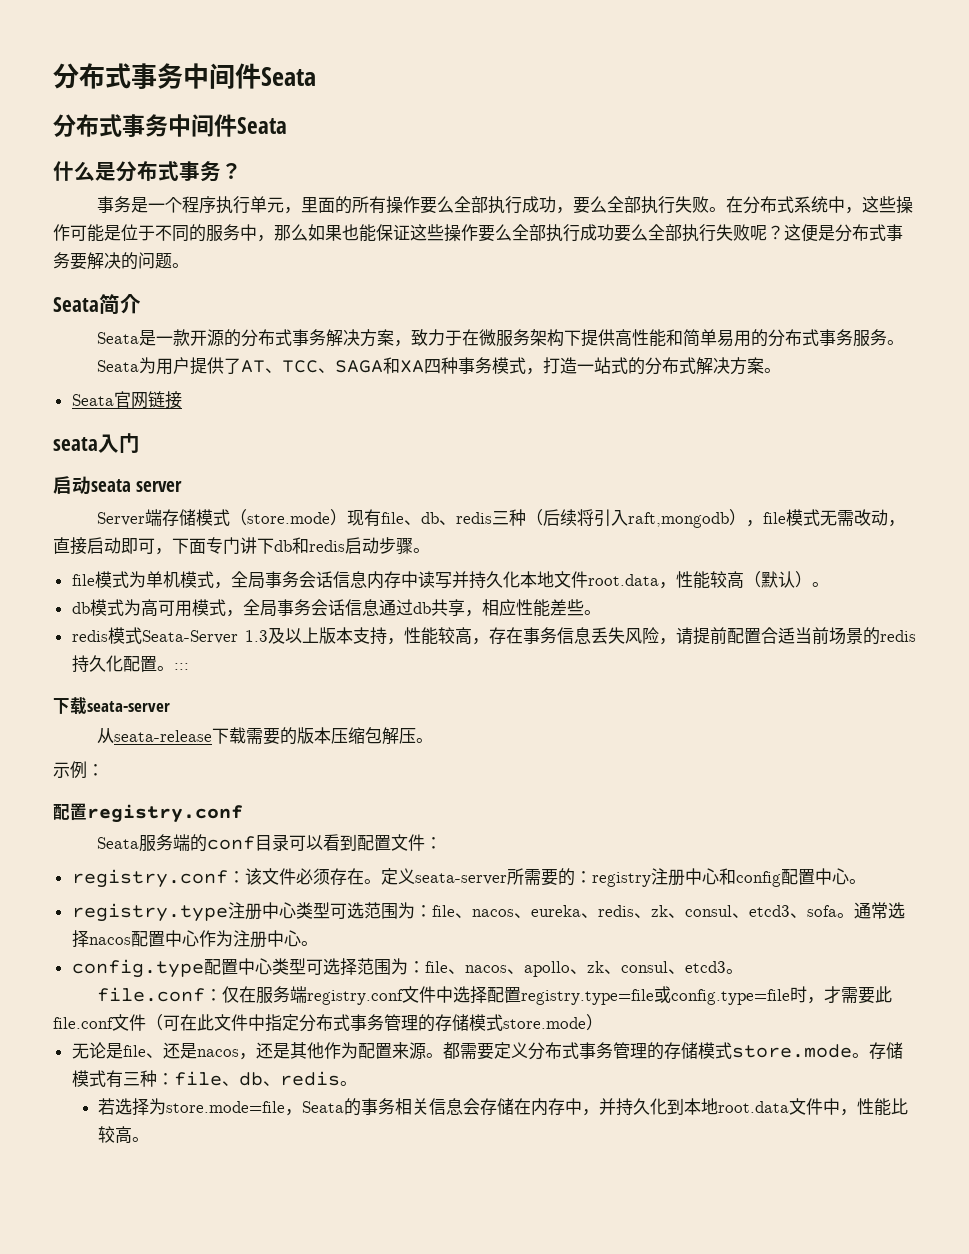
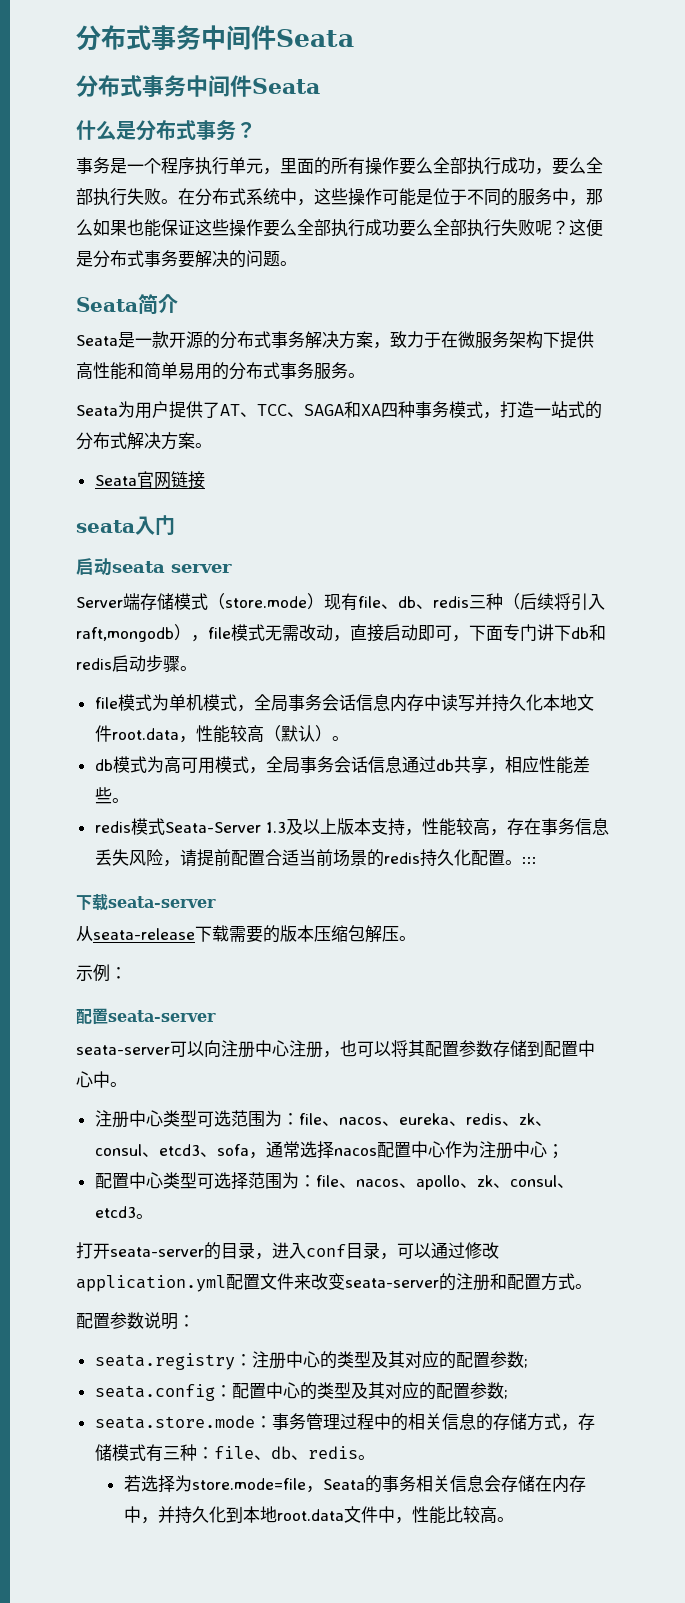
[87,804,243,823] [97,834,443,852] [71,868,866,888] [71,903,228,922] registry.conf // Seata服务端的conf目录可以看到配置文件： // registry.conf：该文件必须存在。定义seata-server所需要的：registry注册中心和config配置中心。 // registry.type -> [108,1010,216,1022] [76,1040,595,1058] [76,1071,127,1088] seata-server // seata-server可以向注册中心注册，也可以将其配置参数存储到配置中心中。 //
[836,913,854,918] 。 -> [248,1152,266,1159] ，
[300,941,318,946] [71,959,204,978] 。 // config.type -> [546,1144,564,1159] ； //
[97,986,893,1005] [53,1014,603,1032] [71,1042,869,1060] file.conf：仅在服务端registry.conf文件中选择配置registry.type=file或config.type=file时，才需要此file.conf文件（可在此文件中指定分布式事务管理的存储模式store.mode） // 无论是file、还是nacos，还是其他作为配置来源。都需要定义分布式事务管理的存储模式store.mode。 -> [76,1242,499,1260] [76,1273,592,1292] [76,1312,195,1330] [94,1351,528,1370] [94,1382,508,1401] [94,1413,578,1431] 打开seata-server的目录，进入conf目录，可以通过修改application.yml配置文件来改变seata-server的注册和配置方式。 // 配置参数说明： // seata.registry：注册中心的类型及其对应的配置参数; // seata.config：配置中心的类型及其对应的配置参数; // seata.store.mode：事务管理过程中的相关信息的存储方式，

